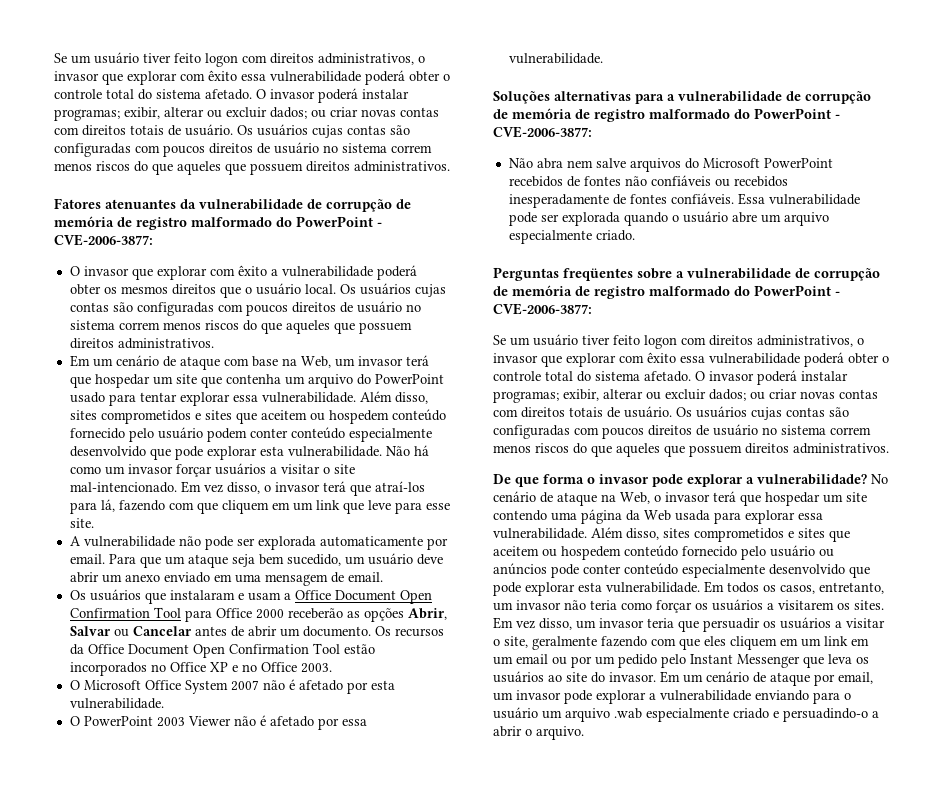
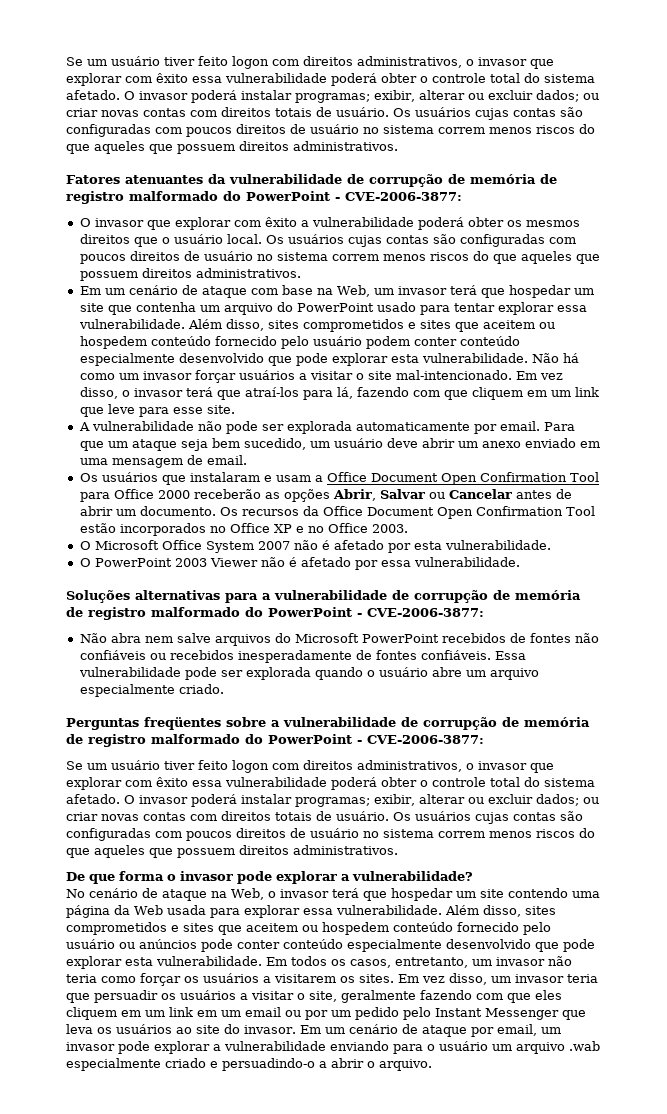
(867, 479) none -> (473, 876) //

